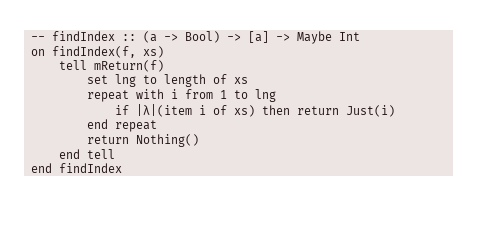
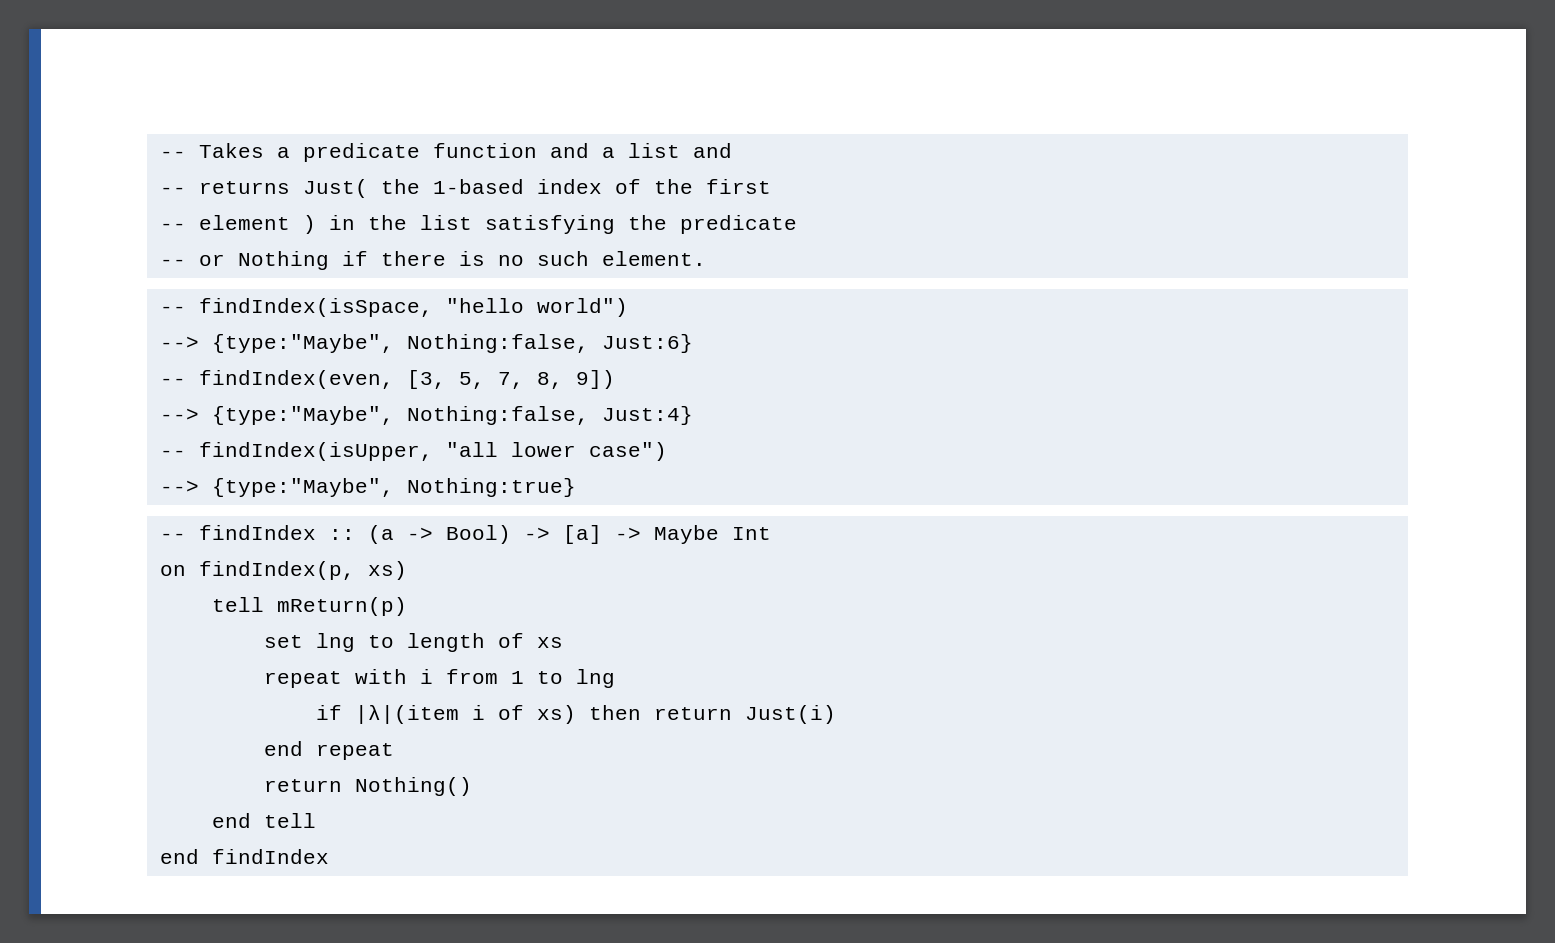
[30,36,45,41] -- -> [159,143,732,162] [159,179,771,198] [159,215,797,234] [159,251,706,270] [159,298,628,317] [159,334,693,353] [159,370,615,389] [159,406,693,425] [159,442,667,461] [159,478,576,497] [159,533,186,540] -- Takes a predicate function and a list and // -- returns Just( the 1-based index of the first // -- element ) in the list satisfying the predicate // -- or Nothing if there is no such element. // -- findIndex(isSpace, "hello world") // --> {type:"Maybe", Nothing:false, Just:6} // -- findIndex(even, [3, 5, 7, 8, 9]) // --> {type:"Maybe", Nothing:false, Just:4} // -- findIndex(isUpper, "all lower case") // --> {type:"Maybe", Nothing:true} // --
[51,46,136,58] findIndex(f, -> [198,561,355,580] findIndex(p,
[93,60,164,72] mReturn(f) -> [276,597,407,616] mReturn(p)

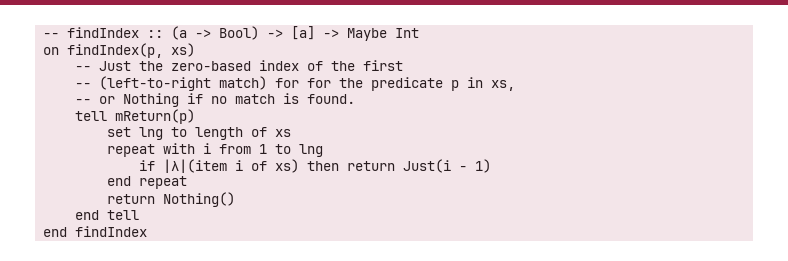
[159,143,732,162] [159,179,771,198] [159,215,797,234] [159,251,706,270] [159,298,628,317] [159,334,693,353] [159,370,615,389] [159,406,693,425] [159,442,667,461] [159,478,576,497] [159,533,186,540] -- Takes a predicate function and a list and // -- returns Just( the 1-based index of the first // -- element ) in the list satisfying the predicate // -- or Nothing if there is no such element. // -- findIndex(isSpace, "hello world") // --> {type:"Maybe", Nothing:false, Just:6} // -- findIndex(even, [3, 5, 7, 8, 9]) // --> {type:"Maybe", Nothing:false, Just:4} // -- findIndex(isUpper, "all lower case") // --> {type:"Maybe", Nothing:true} // -- -> [43,33,60,38] --
(407, 570) none -> [75,60,404,71] [75,76,516,91] [75,93,356,107] // -- Just the zero-based index of the first // -- (left-to-right match) for for the predicate p in xs, // -- or Nothing if no match is found.
[744,705,836,724] Just(i) -> [403,159,492,173] Just(i - 1)

